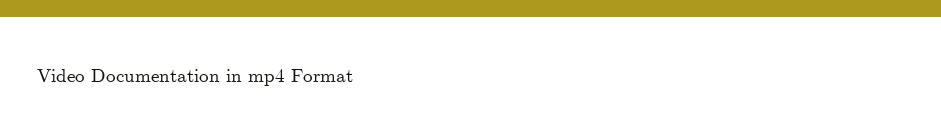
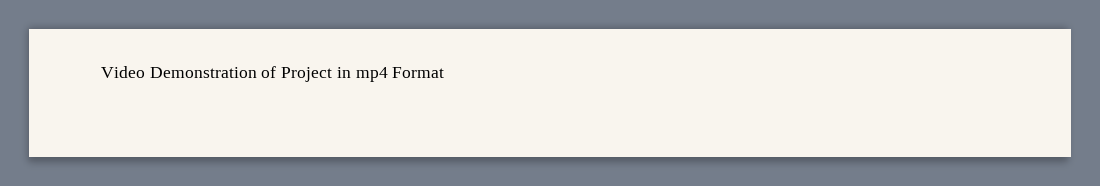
[91,69,220,82] Documentation -> [149,66,333,82] Demonstration of Project

